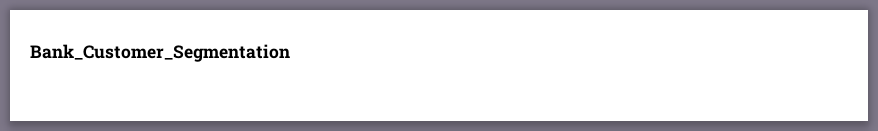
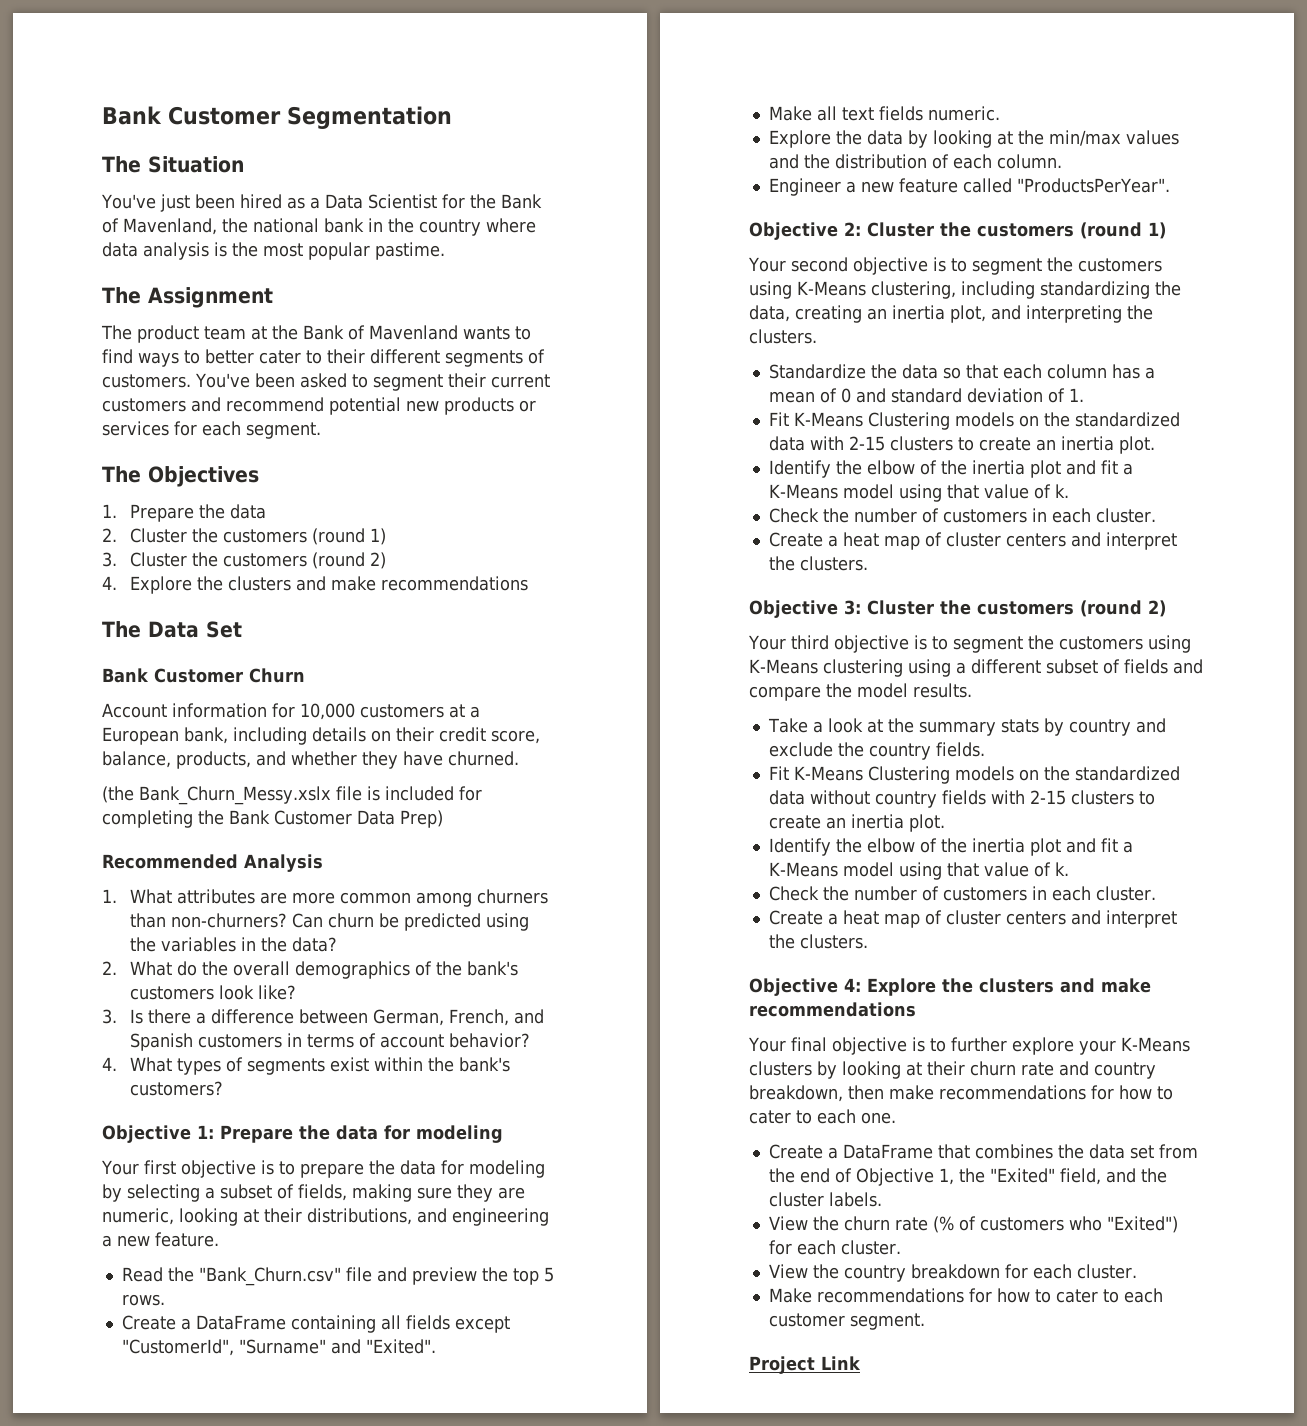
[30,44,290,62] Bank_Customer_Segmentation -> [102,106,452,129] [102,156,244,173] [101,194,542,212] [102,218,536,236] [102,242,445,260] [102,287,273,308] [101,325,531,343] [102,349,545,367] [102,373,550,391] [102,397,536,415] [102,421,321,439] [102,466,259,487] [102,504,267,522] [102,528,387,545] [102,552,387,569] [102,576,529,594] [102,621,242,638] [102,668,305,683] [102,703,480,720] [102,727,540,745] [102,751,519,769] [102,786,482,805] [102,810,443,828] [102,854,323,872] [102,889,549,907] [130,913,530,931] [130,937,338,952] [102,961,519,979] [130,985,297,1000] [102,1009,545,1026] [130,1033,531,1051] [102,1057,511,1075] [130,1081,224,1096] [102,1125,503,1143] [101,1160,545,1178] [102,1184,525,1202] [102,1208,549,1226] [102,1232,219,1247] [121,1267,554,1286] [121,1294,165,1306] [121,1315,510,1333] [121,1339,436,1356] [768,106,1000,121] [768,130,1179,148] [768,154,1062,169] [768,178,1170,196] [749,222,1166,240] [748,257,1162,275] [749,281,1181,299] [749,305,1153,323] [749,329,817,344] [768,364,1155,379] [768,388,1084,403] [768,412,1180,430] [768,436,1155,454] [768,460,1133,478] [768,484,1069,502] [768,508,1156,523] [768,532,1177,550] [768,556,868,571] [749,600,1166,618] [748,635,1191,653] [749,659,1203,677] [749,683,972,701] [767,718,1166,736] [768,742,985,760] [768,766,1180,784] [768,790,1155,808] [768,814,945,832] [768,838,1133,856] [768,862,1069,880] [768,886,1156,901] [768,910,1177,928] [768,934,868,949] [749,978,1151,996] [749,1002,916,1017] [748,1037,1190,1055] [749,1061,1156,1079] [749,1085,1173,1102] [749,1109,896,1124] [768,1144,1198,1159] [768,1168,1167,1186] [768,1192,882,1207] [768,1216,1178,1233] [768,1240,901,1255] [768,1264,1137,1282] [768,1288,1163,1303] [768,1313,925,1330] [749,1356,861,1374] Bank Customer Segmentation // The Situation // You've just been hired as a Data Scientist for the Bank of Mavenland, the national bank in the country where data analysis is the most popular pastime. // The Assignment // The product team at the Bank of Mavenland wants to find ways to better cater to their different segments of customers. You've been asked to segment their current customers and recommend potential new products or services for each segment. // The Objectives // 1. Prepare the data // 2. Cluster the customers (round 1) // 3. Cluster the customers (round 2) // 4. Explore the clusters and make recommendations // The Data Set // Bank Customer Churn // Account information for 10,000 customers at a European bank, including details on their credit score, balance, products, and whether they have churned. // (the Bank_Churn_Messy.xslx file is included for completing the Bank Customer Data Prep) // Recommended Analysis // 1. What attributes are more common among churners than non-churners? Can churn be predicted using the variables in the data? // 2. What do the overall demographics of the bank's customers look like? // 3. Is there a difference between German, French, and Spanish customers in terms of account behavior? // 4. What types of segments exist within the bank's customers? // Objective 1: Prepare the data for modeling // Your first objective is to prepare the data for modeling by selecting a subset of fields, making sure they are numeric, looking at their distributions, and engineering a new feature. // Read the "Bank_Churn.csv" file and preview the top 5 rows. // Create a DataFrame containing all fields except "CustomerId", "Surname" and "Exited". // Make all text fields numeric. // Explore the data by looking at the min/max values and the distribution of each column. // Engineer a new feature called "ProductsPerYear". // Objective 2: Cluster the customers (round 1) // Your second objective is to segment the customers using K-Means clustering, including standardizing the data, creating an inertia plot, and interpreting the clusters. // Standardize the data so that each column has a mean of 0 and standard deviation of 1. // Fit K-Means Clustering models on the standardized data with 2-15 clusters to create an inertia plot. // Identify the elbow of the inertia plot and fit a K-Means model using that value of k. // Check the number of customers in each cluster. // Create a heat map of cluster centers and interpret the clusters. // Objective 3: Cluster the customers (round 2) // Your third objective is to segment the customers using K-Means clustering using a different subset of fields and compare the model results. // Take a look at the summary stats by country and exclude the country fields. // Fit K-Means Clustering models on the standardized data without country fields with 2-15 clusters to create an inertia plot. // Identify the elbow of the inertia plot and fit a K-Means model using that value of k. // Check the number of customers in each cluster. // Create a heat map of cluster centers and interpret the clusters. // Objective 4: Explore the clusters and make recommendations // Your final objective is to further explore your K-Means clusters by looking at their churn rate and country breakdown, then make recommendations for how to cater to each one. // Create a DataFrame that combines the data set from the end of Objective 1, the "Exited" field, and the cluster labels. // View the churn rate (% of customers who "Exited") for each cluster. // View the country breakdown for each cluster. // Make recommendations for how to cater to each customer segment. // Project Link

